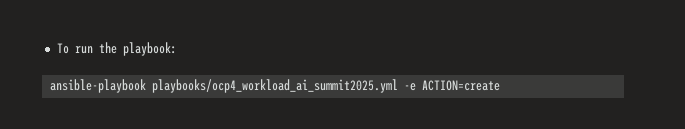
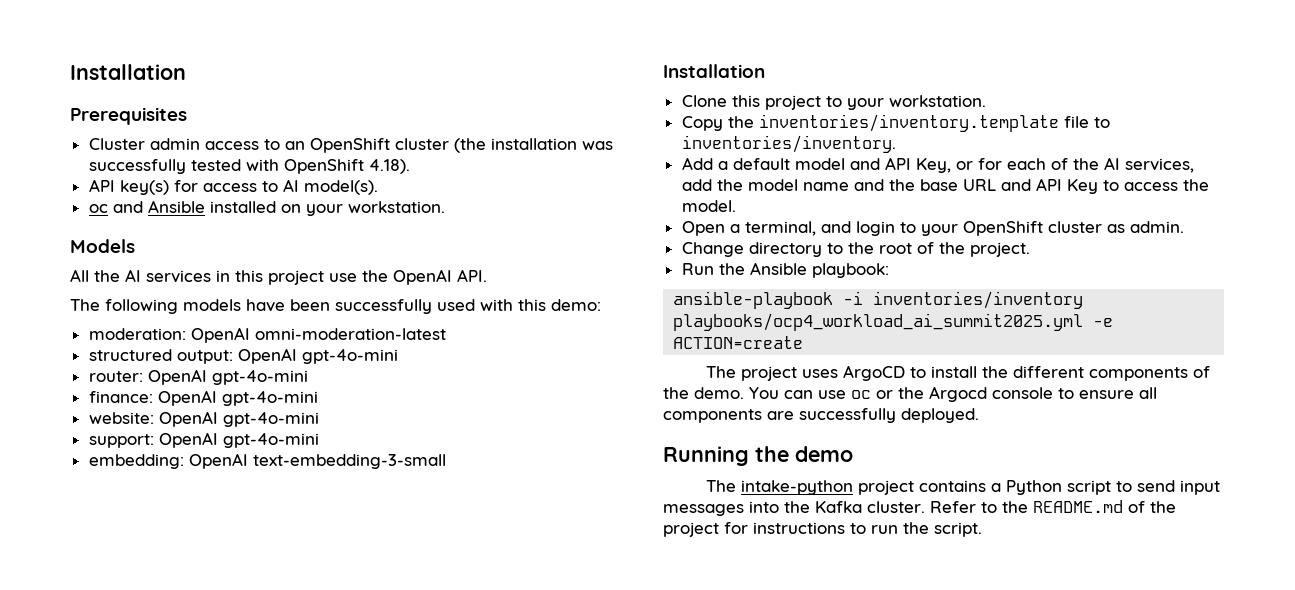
[56,42,117,54] To run the -> [70,64,186,80] [70,107,187,125] [88,138,613,153] [88,159,410,174] [88,179,378,195] [88,200,445,216] [70,239,135,253] [70,269,487,285] [70,299,601,314] [88,327,446,343] [88,348,398,364] [88,369,308,385] [88,390,318,406] [88,411,319,427] [88,432,319,448] [88,453,446,469] [663,64,765,78] [681,95,986,110] [681,114,1110,132] [681,135,896,153] [681,157,1194,173] [681,178,1209,194] [681,200,736,212] [681,221,1184,236] [681,242,1030,257] [681,262,807,275] Installation // Prerequisites // Cluster admin access to an OpenShift cluster (the installation was successfully tested with OpenShift 4.18). // API key(s) for access to AI model(s). // oc and Ansible installed on your workstation. // Models // All the AI services in this project use the OpenAI API. // The following models have been successfully used with this demo: // moderation: OpenAI omni-moderation-latest // structured output: OpenAI gpt-4o-mini // router: OpenAI gpt-4o-mini // finance: OpenAI gpt-4o-mini // website: OpenAI gpt-4o-mini // support: OpenAI gpt-4o-mini // embedding: OpenAI text-embedding-3-small // Installation // Clone this project to your workstation. // Copy the inventories/inventory.template file to inventories/inventory. // Add a default model and API Key, or for each of the AI services, add the model name and the base URL and API Key to access the model. // Open a terminal, and login to your OpenShift cluster as admin. // Change directory to the root of the project. // Run the Ansible
(147, 86) none -> [843,291,1084,309] -i inventories/inventory
(501, 85) none -> [706,365,1211,381] [663,386,1157,402] [663,408,979,423] [663,446,853,466] [706,480,1221,495] [663,500,1176,516] [663,522,982,537] // The project uses ArgoCD to install the different components of the demo. You can use oc or the Argocd console to ensure all components are successfully deployed. // Running the demo // The intake-python project contains a Python script to send input messages into the Kafka cluster. Refer to the README.md of the project for instructions to run the script.

